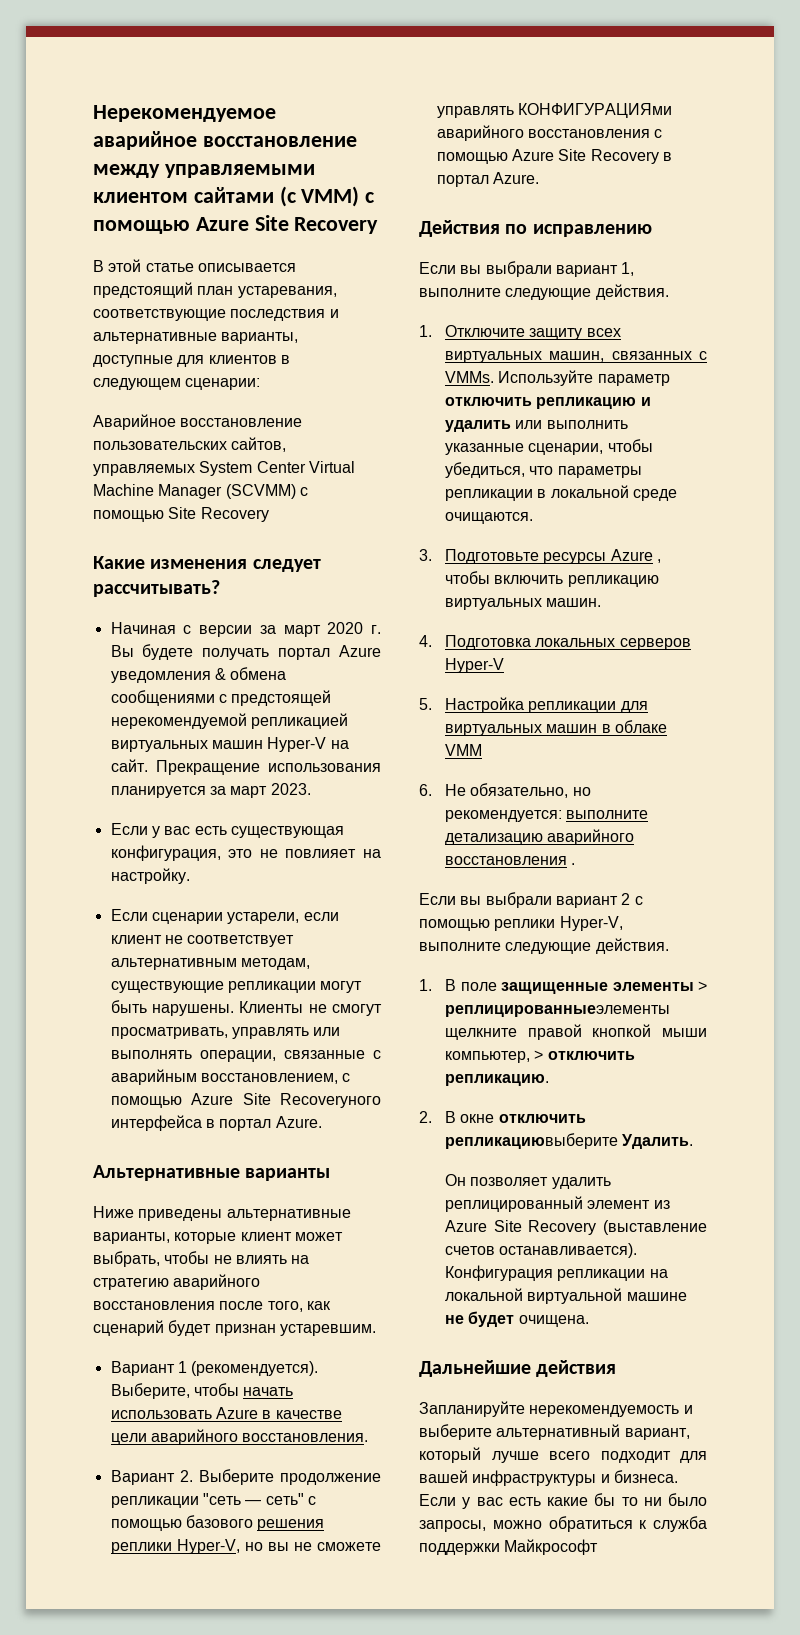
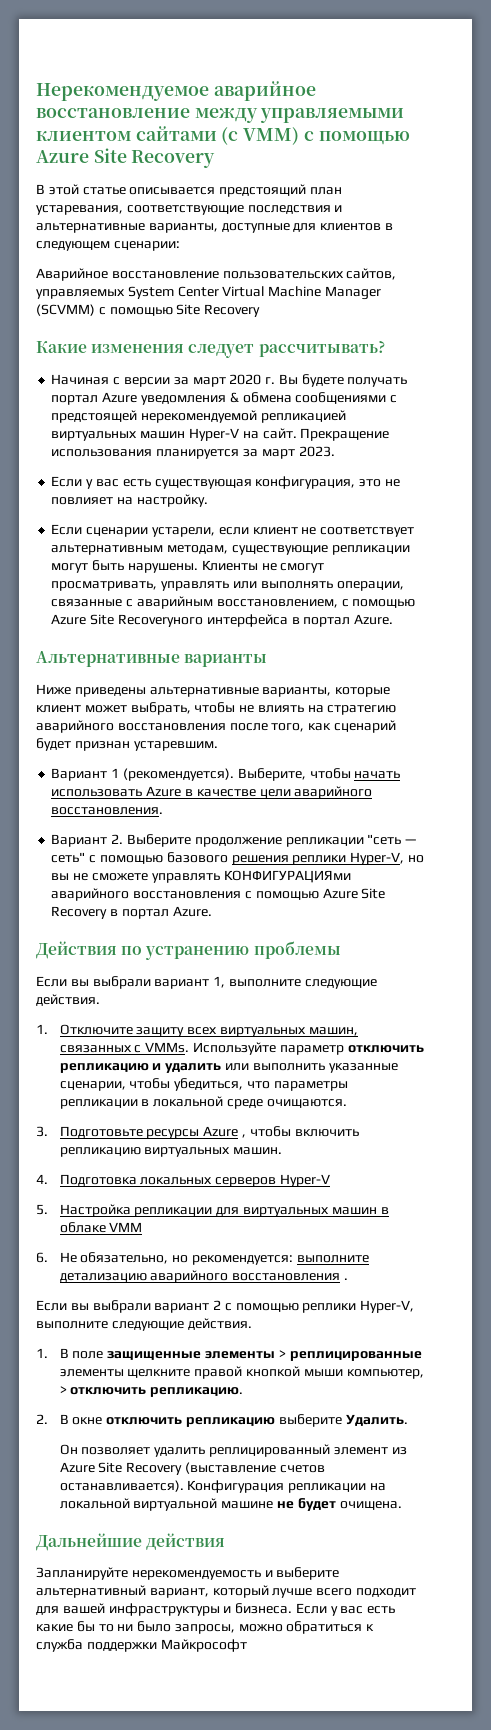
[532,224,652,237] исправлению -> [145,941,341,960] устранению проблемы
[445,1005,671,1017] реплицированныеэлементы -> [289,1351,422,1361] [59,1369,124,1377] реплицированные элементы
[445,1133,619,1149] репликациювыберите -> [186,1414,342,1427] репликацию выберите

